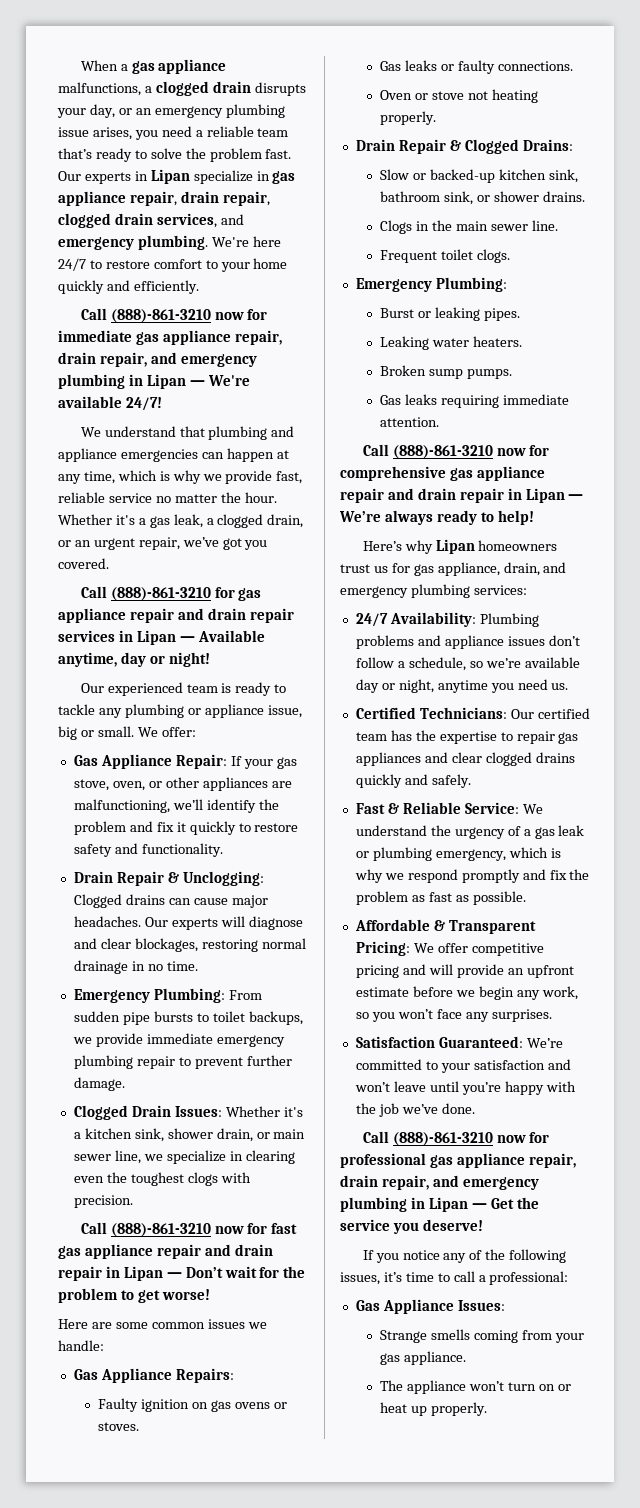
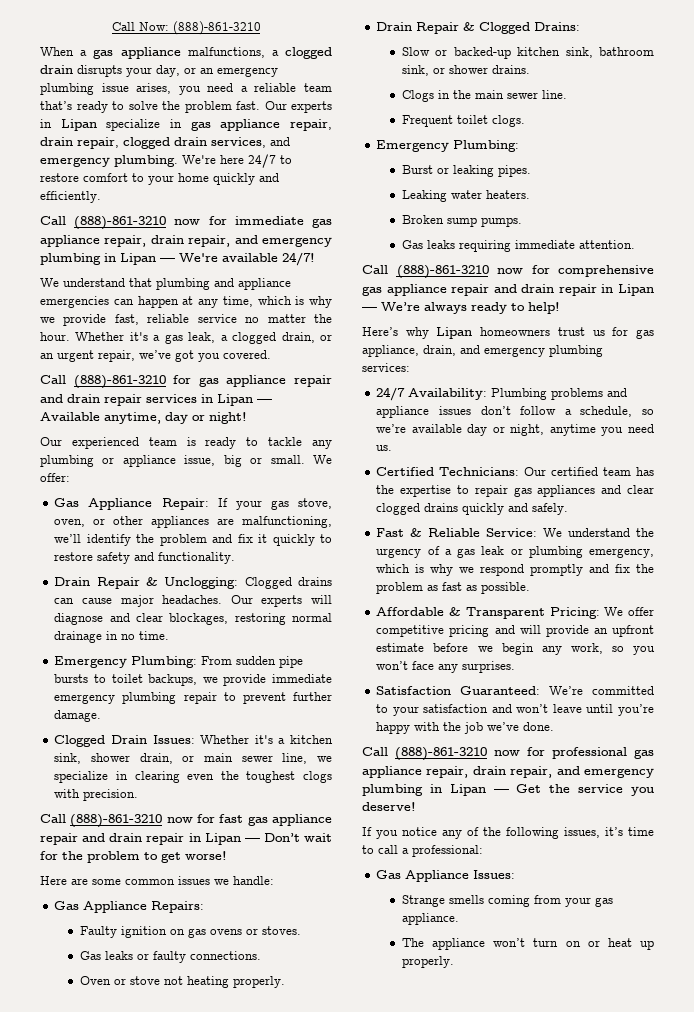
(80, 65) none -> [111,21,261,35] Call Now: (888)-861-3210 //

